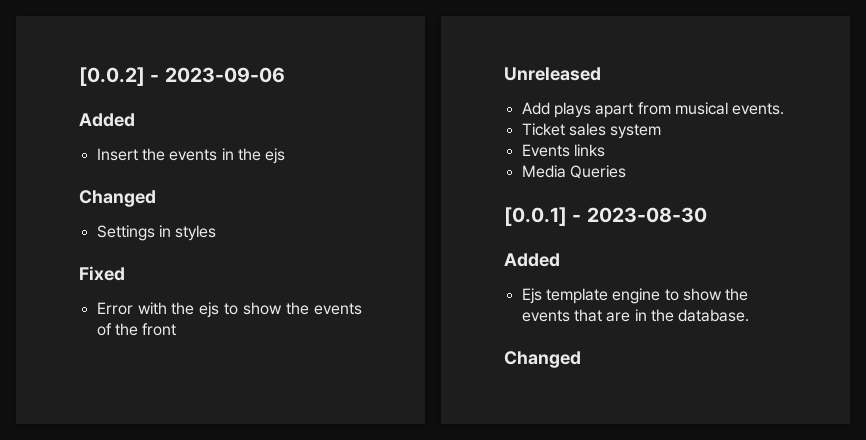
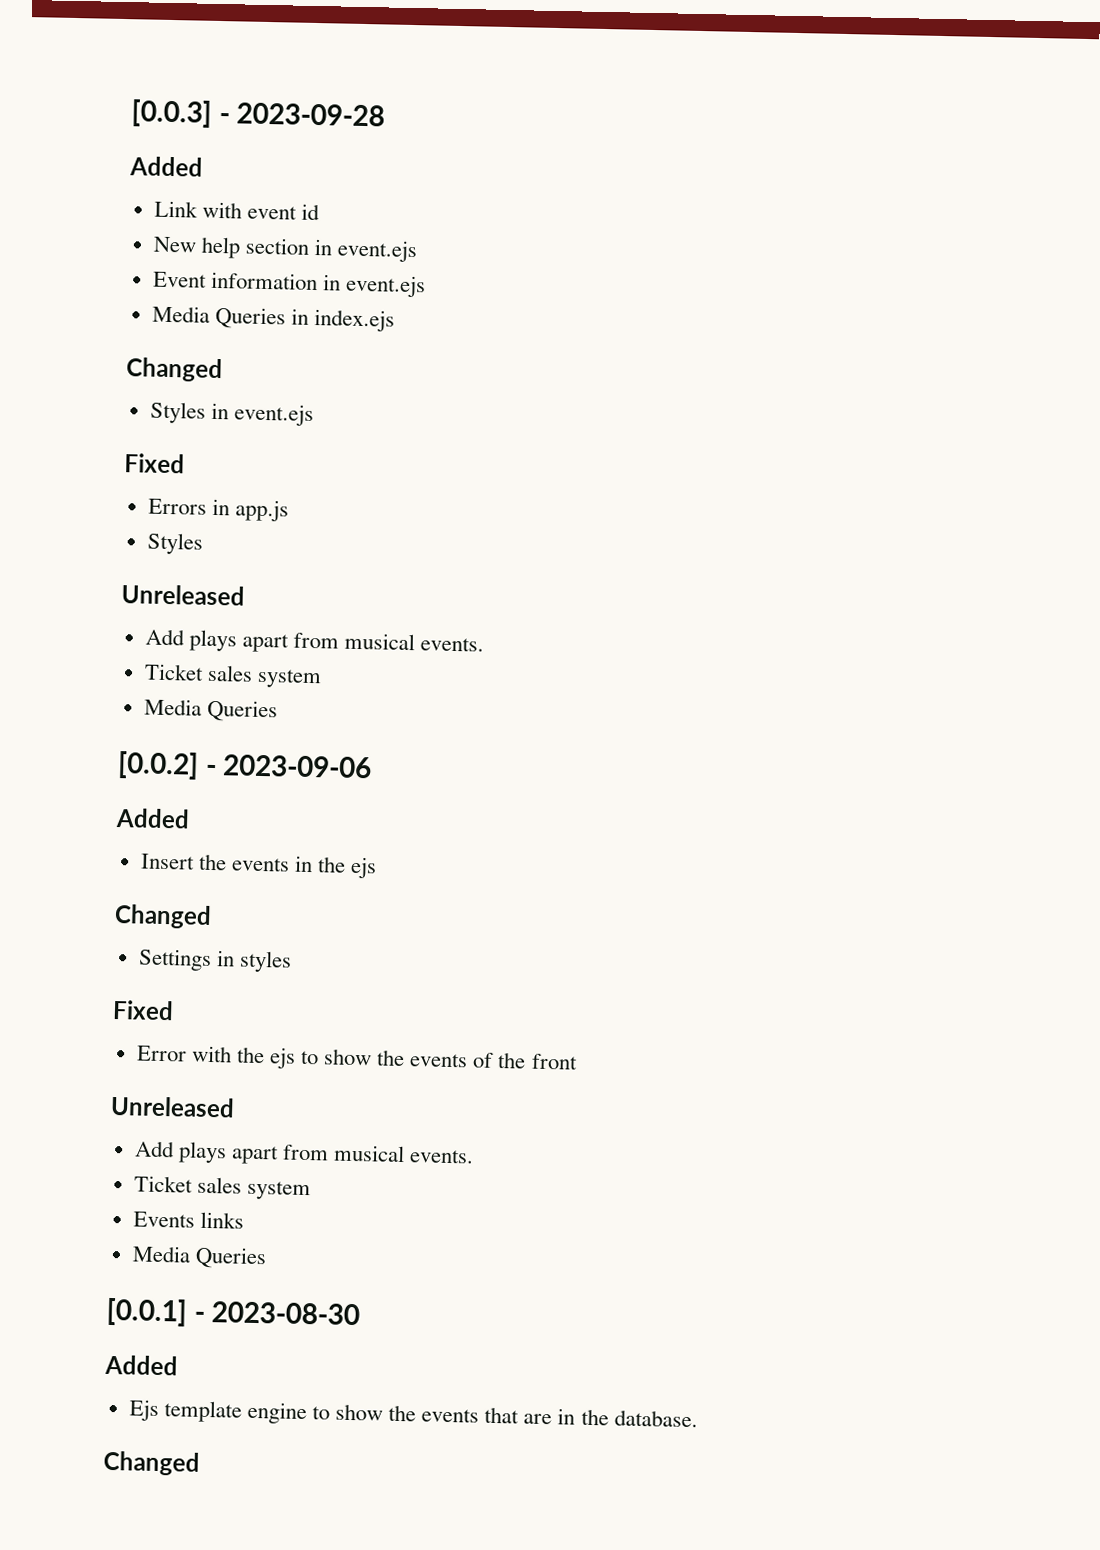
(79, 76) none -> [131,99,386,128] [129,156,203,177] [153,200,320,221] [152,236,419,263] [152,271,426,298] [151,305,395,332] [126,357,223,383] [149,401,314,427] [124,453,185,474] [147,498,289,522] [146,532,203,555] [121,584,245,606] [144,628,485,653] [143,663,322,689] [143,698,278,723] [0.0.3] - 2023-09-28 // Added // Link with event id // New help section in event.ejs // Event information in event.ejs // Media Queries in index.ejs // Changed // Styles in event.ejs // Fixed // Errors in app.js // Styles // Unreleased // Add plays apart from musical events. // Ticket sales system // Media Queries //

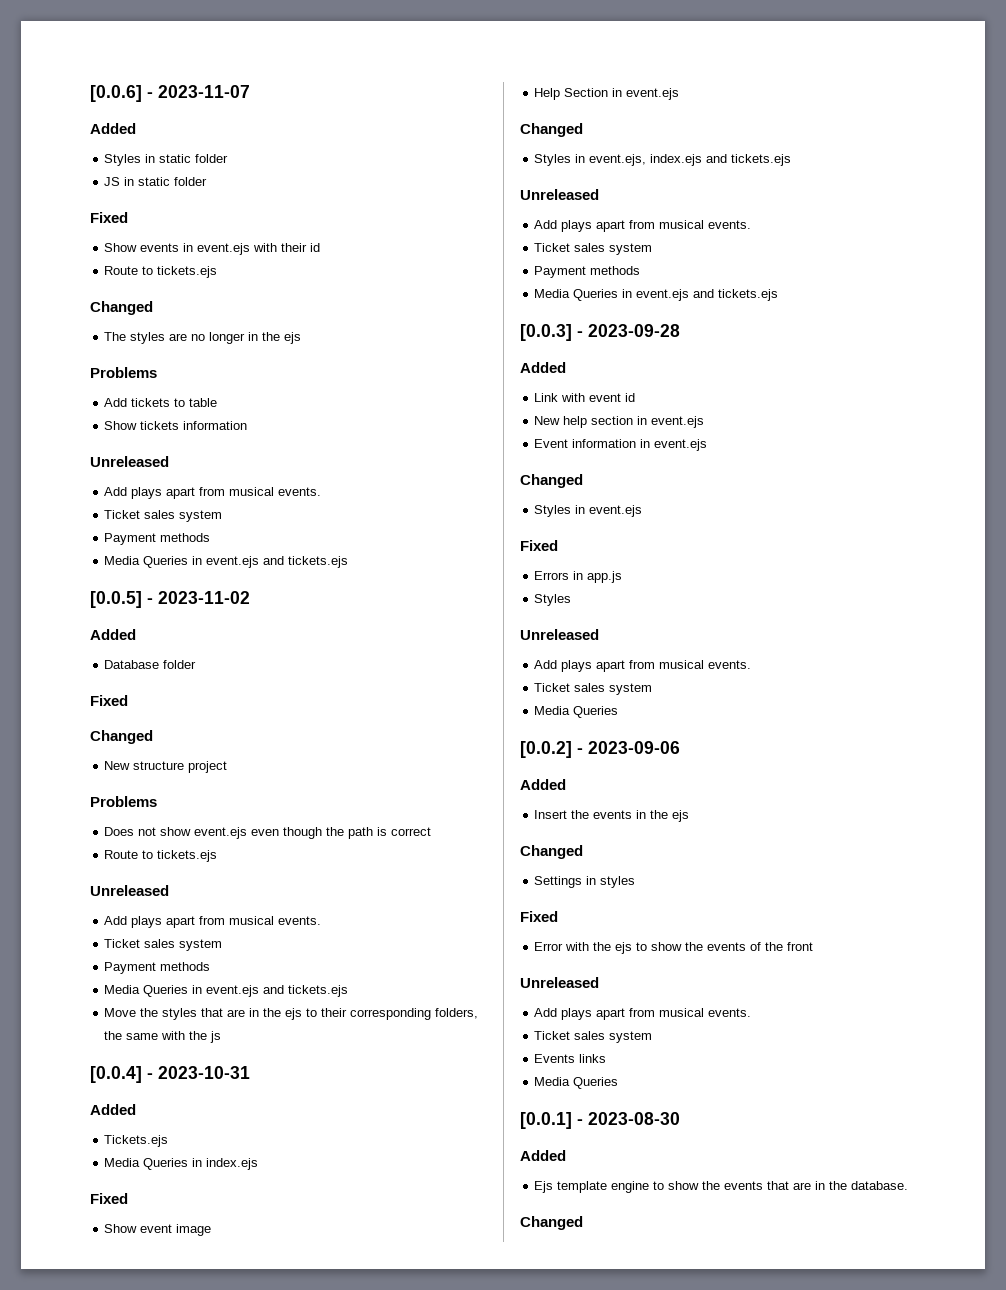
(131, 113) none -> [90,85,250,102] [90,123,136,134] [104,154,229,166] [104,177,208,186] [90,212,128,223] [104,243,321,255] [104,266,218,278] [90,301,153,315] [104,332,302,344] [90,367,157,378] [104,398,218,407] [104,421,248,430] [90,456,169,467] [104,487,322,499] [104,510,223,522] [104,533,211,545] [104,556,349,568] [90,591,250,608] [90,629,136,640] [104,660,197,669] [90,695,128,706] [90,730,153,744] [104,761,228,773] [90,796,157,807] [104,827,432,839] [104,850,218,862] [90,885,169,896] [104,916,322,928] [104,939,223,951] [104,962,211,974] [104,985,349,997] [104,1008,479,1020] [104,1031,222,1043] [90,1066,250,1083] [90,1104,136,1115] [104,1135,169,1147] [104,1158,259,1170] [90,1193,128,1204] [104,1224,212,1236] [534,88,680,100] [520,123,583,137] [534,154,792,166] [520,189,599,200] [534,220,752,232] [534,243,653,255] [534,266,641,278] [534,289,779,301] [0.0.6] - 2023-11-07 // Added // Styles in static folder // JS in static folder // Fixed // Show events in event.ejs with their id // Route to tickets.ejs // Changed // The styles are no longer in the ejs // Problems // Add tickets to table // Show tickets information // Unreleased // Add plays apart from musical events. // Ticket sales system // Payment methods // Media Queries in event.ejs and tickets.ejs // [0.0.5] - 2023-11-02 // Added // Database folder // Fixed // Changed // New structure project // Problems // Does not show event.ejs even though the path is correct // Route to tickets.ejs // Unreleased // Add plays apart from musical events. // Ticket sales system // Payment methods // Media Queries in event.ejs and tickets.ejs // Move the styles that are in the ejs to their corresponding folders, the same with the js // [0.0.4] - 2023-10-31 // Added // Tickets.ejs // Media Queries in index.ejs // Fixed // Show event image // Help Section in event.ejs // Changed // Styles in event.ejs, index.ejs and tickets.ejs // Unreleased // Add plays apart from musical events. // Ticket sales system // Payment methods // Media Queries in event.ejs and tickets.ejs //
[151,305,395,332] // Media Queries in index.ejs -> (708, 445) none

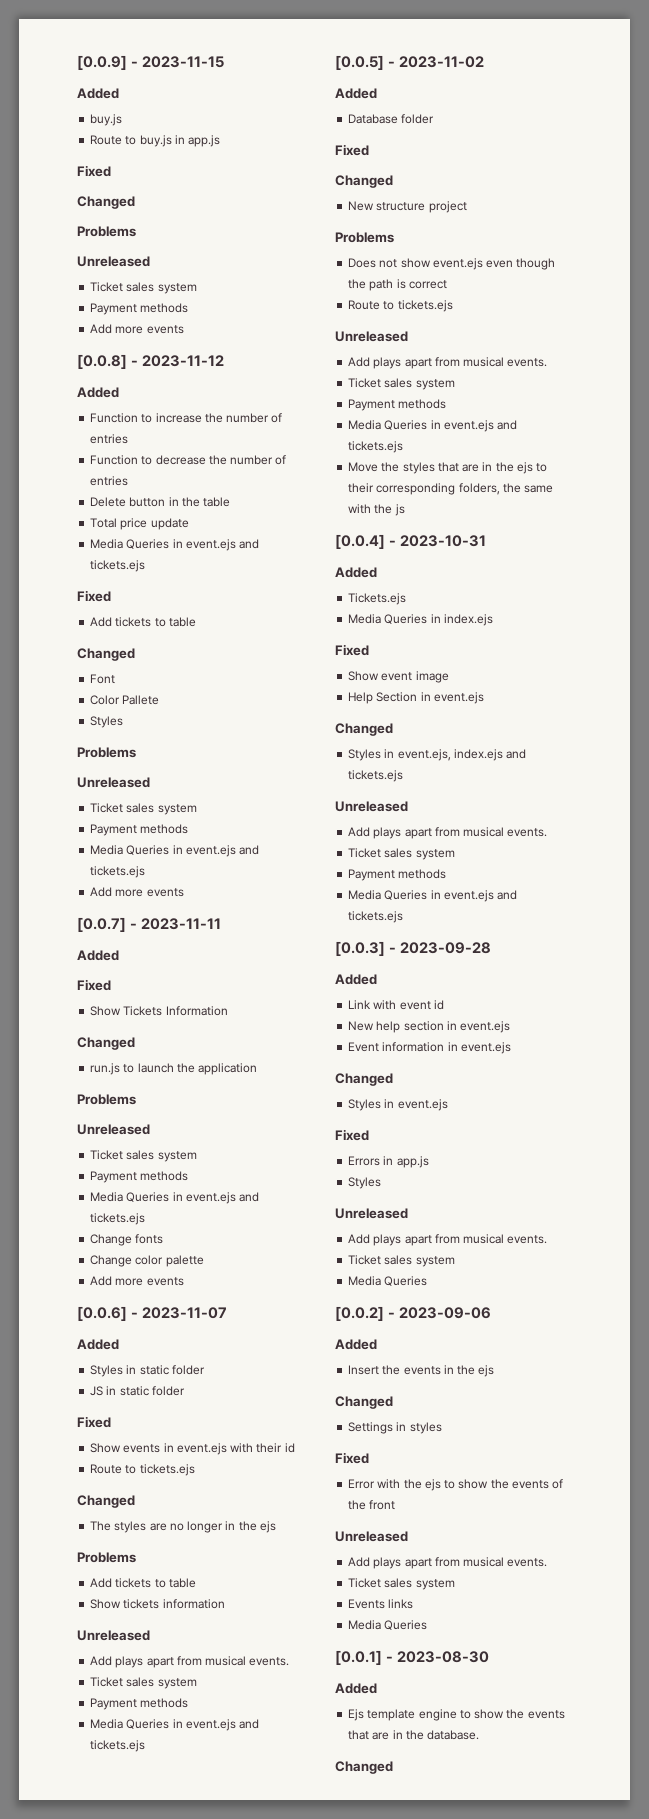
(90, 93) none -> [77,55,225,70] [77,88,119,99] [90,114,123,126] [90,135,221,147] [77,165,111,177] [77,196,135,209] [77,226,136,237] [77,256,150,267] [90,282,197,294] [90,303,189,315] [90,324,184,334] [77,354,225,369] [77,387,119,398] [90,413,283,423] [90,434,129,444] [90,455,287,465] [90,476,129,486] [90,497,231,507] [90,518,189,530] [90,539,260,551] [90,560,146,572] [77,590,111,602] [90,617,196,627] [77,648,135,661] [90,674,116,684] [90,695,160,705] [90,716,124,728] [77,747,136,758] [77,777,150,788] [90,803,197,815] [90,824,189,836] [90,845,260,857] [90,866,146,878] [90,887,184,897] [77,917,222,932] [77,950,119,961] [77,979,111,991] [90,1006,228,1016] [77,1037,135,1050] [90,1063,258,1075] [77,1094,136,1105] [77,1124,150,1135] [90,1150,197,1162] [90,1171,189,1183] [90,1192,260,1204] [90,1213,146,1225] [90,1234,164,1246] [90,1255,204,1267] [90,1276,184,1286] [0.0.9] - 2023-11-15 // Added // buy.js // Route to buy.js in app.js // Fixed // Changed // Problems // Unreleased // Ticket sales system // Payment methods // Add more events // [0.0.8] - 2023-11-12 // Added // Function to increase the number of entries // Function to decrease the number of entries // Delete button in the table // Total price update // Media Queries in event.ejs and tickets.ejs // Fixed // Add tickets to table // Changed // Font // Color Pallete // Styles // Problems // Unreleased // Ticket sales system // Payment methods // Media Queries in event.ejs and tickets.ejs // Add more events // [0.0.7] - 2023-11-11 // Added // Fixed // Show Tickets Information // Changed // run.js to launch the application // Problems // Unreleased // Ticket sales system // Payment methods // Media Queries in event.ejs and tickets.ejs // Change fonts // Change color palette // Add more events //

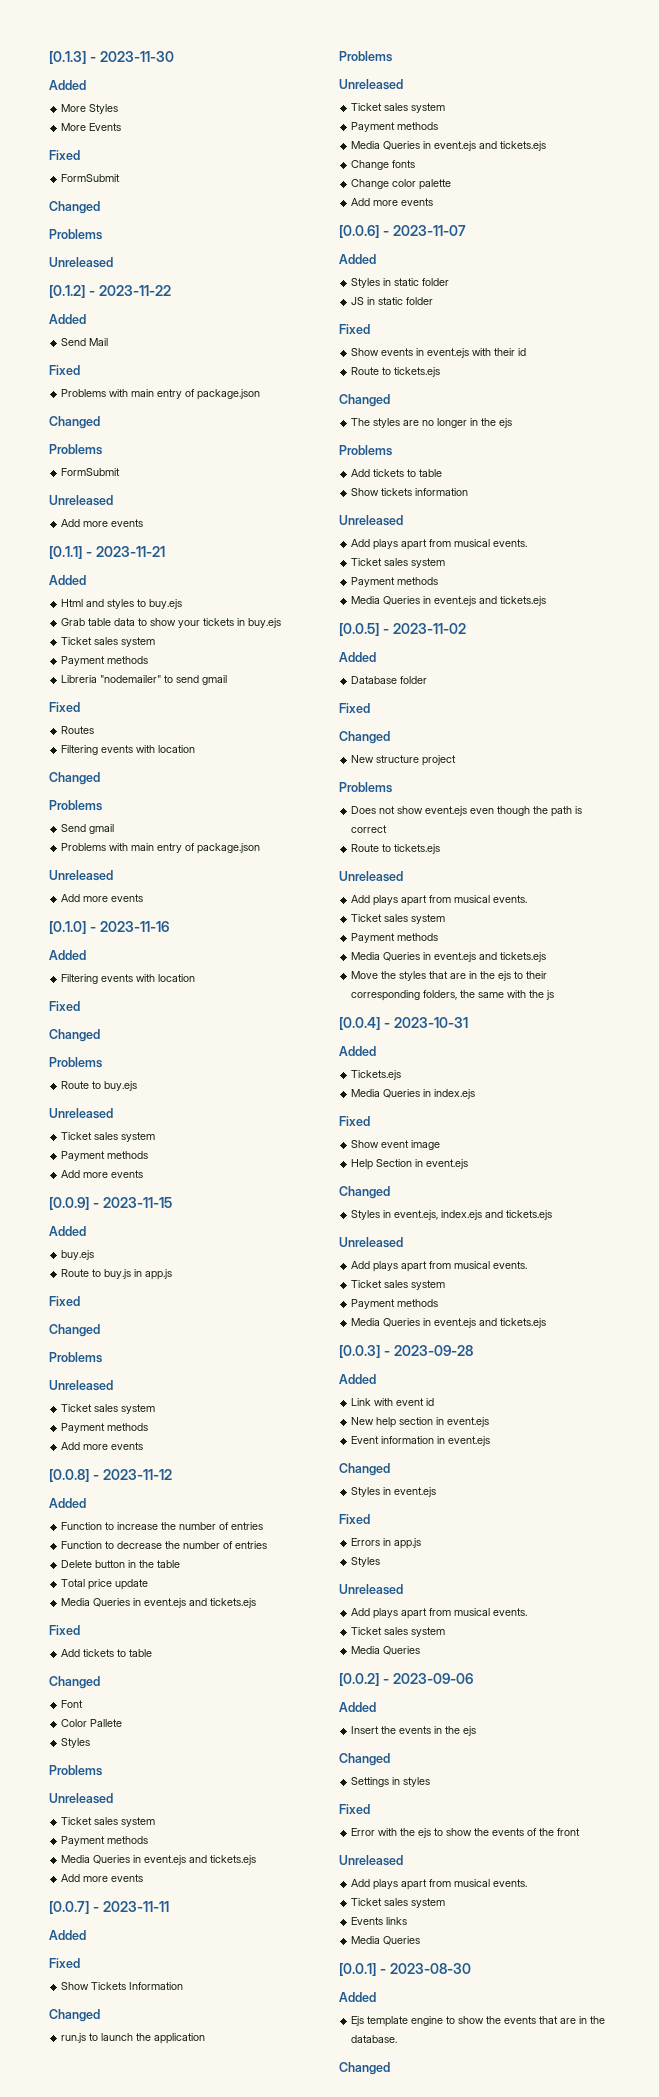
(77, 62) none -> [49,51,174,64] [49,80,86,90] [61,104,119,114] [61,123,122,131] [49,150,80,160] [61,174,121,182] [49,201,100,214] [49,229,102,240] [49,257,113,268] [49,285,171,298] [49,314,86,324] [61,338,109,346] [49,365,80,375] [61,389,261,400] [49,416,100,429] [49,444,102,455] [61,468,121,476] [49,495,113,506] [61,519,144,527] [49,546,165,559] [49,575,86,585] [61,599,183,609] [61,618,282,628] [61,637,156,647] [61,656,149,666] [61,675,228,685] [49,702,80,712] [61,726,95,734] [61,745,196,755] [49,772,100,785] [49,800,102,811] [61,824,115,834] [61,843,261,854] [49,870,113,881] [61,894,144,902] [49,921,169,934] [49,950,86,960] [61,974,196,984] [49,1001,80,1011] [49,1029,100,1042] [49,1057,102,1068] [61,1081,138,1091] [49,1108,113,1119] [61,1132,156,1142] [61,1151,149,1161] [61,1170,144,1178] [0.1.3] - 2023-11-30 // Added // More Styles // More Events // Fixed // FormSubmit // Changed // Problems // Unreleased // [0.1.2] - 2023-11-22 // Added // Send Mail // Fixed // Problems with main entry of package.json // Changed // Problems // FormSubmit // Unreleased // Add more events // [0.1.1] - 2023-11-21 // Added // Html and styles to buy.ejs // Grab table data to show your tickets in buy.ejs // Ticket sales system // Payment methods // Libreria "nodemailer" to send gmail // Fixed // Routes // Filtering events with location // Changed // Problems // Send gmail // Problems with main entry of package.json // Unreleased // Add more events // [0.1.0] - 2023-11-16 // Added // Filtering events with location // Fixed // Changed // Problems // Route to buy.ejs // Unreleased // Ticket sales system // Payment methods // Add more events //
[90,114,123,126] buy.js -> [61,1250,95,1260] buy.ejs

